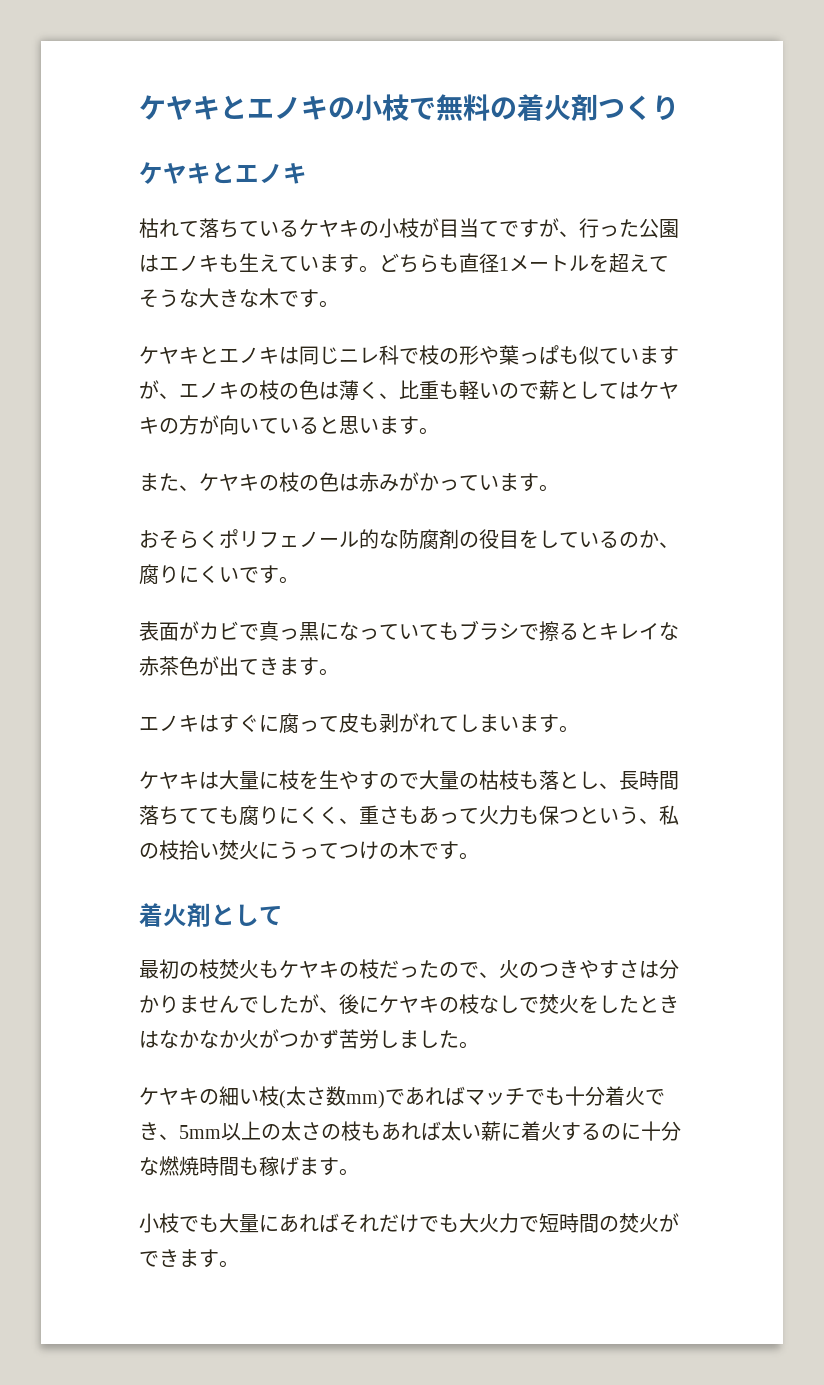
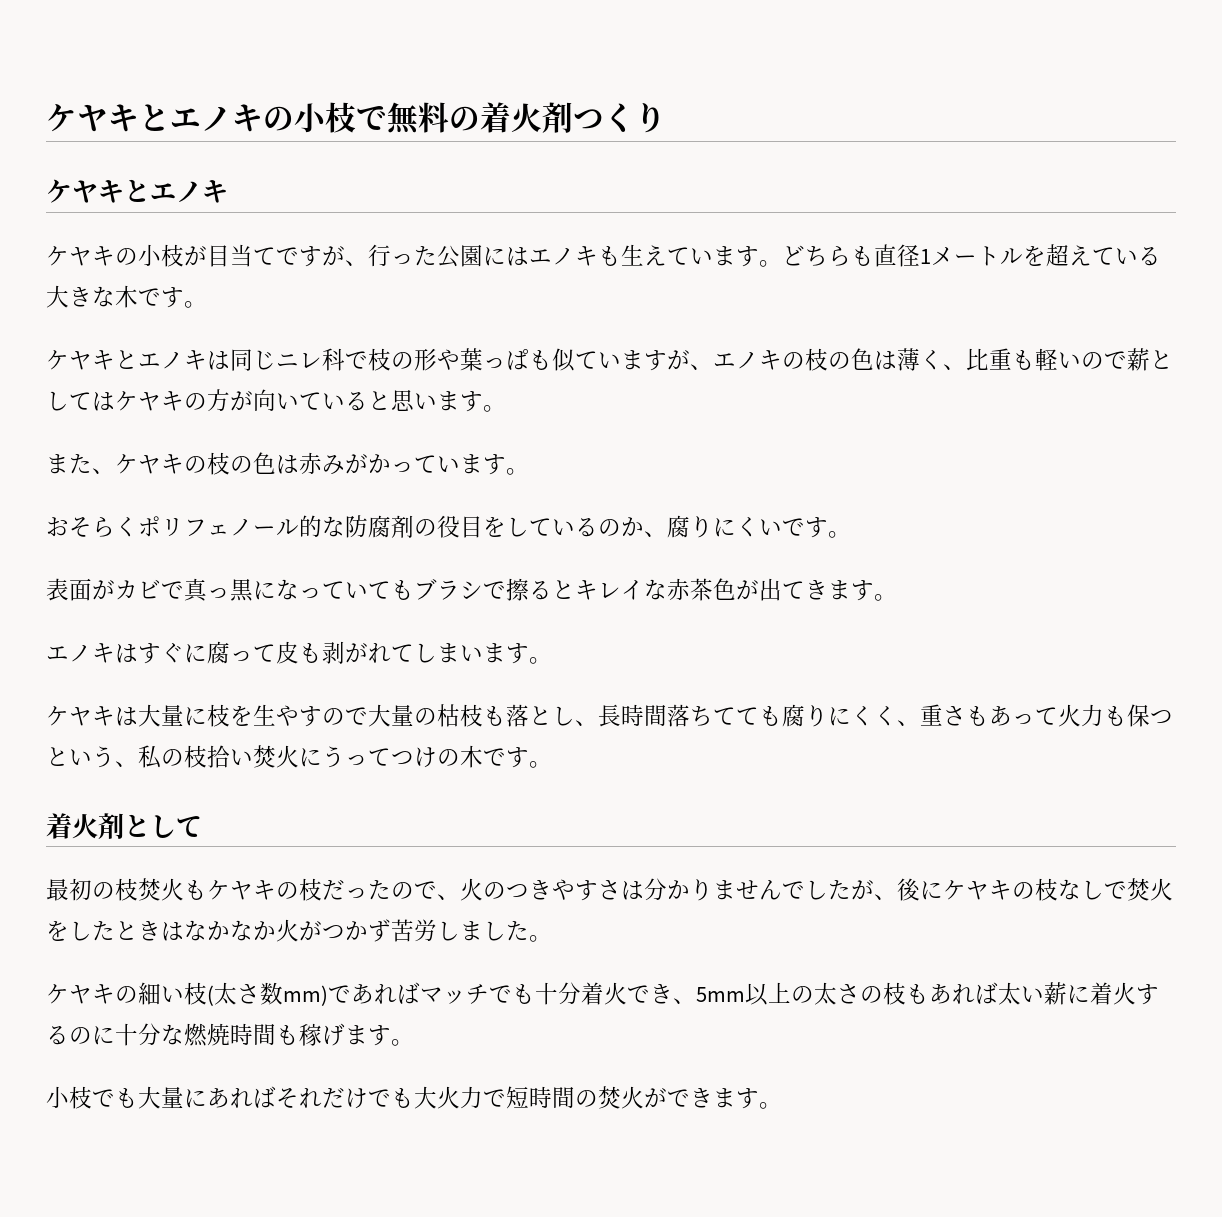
[139,218,299,238] 枯れて落ちている -> (228, 191) none
(679, 228) none -> [483,247,506,266] に
[139,289,199,308] そうな -> [1115,246,1161,266] いる

